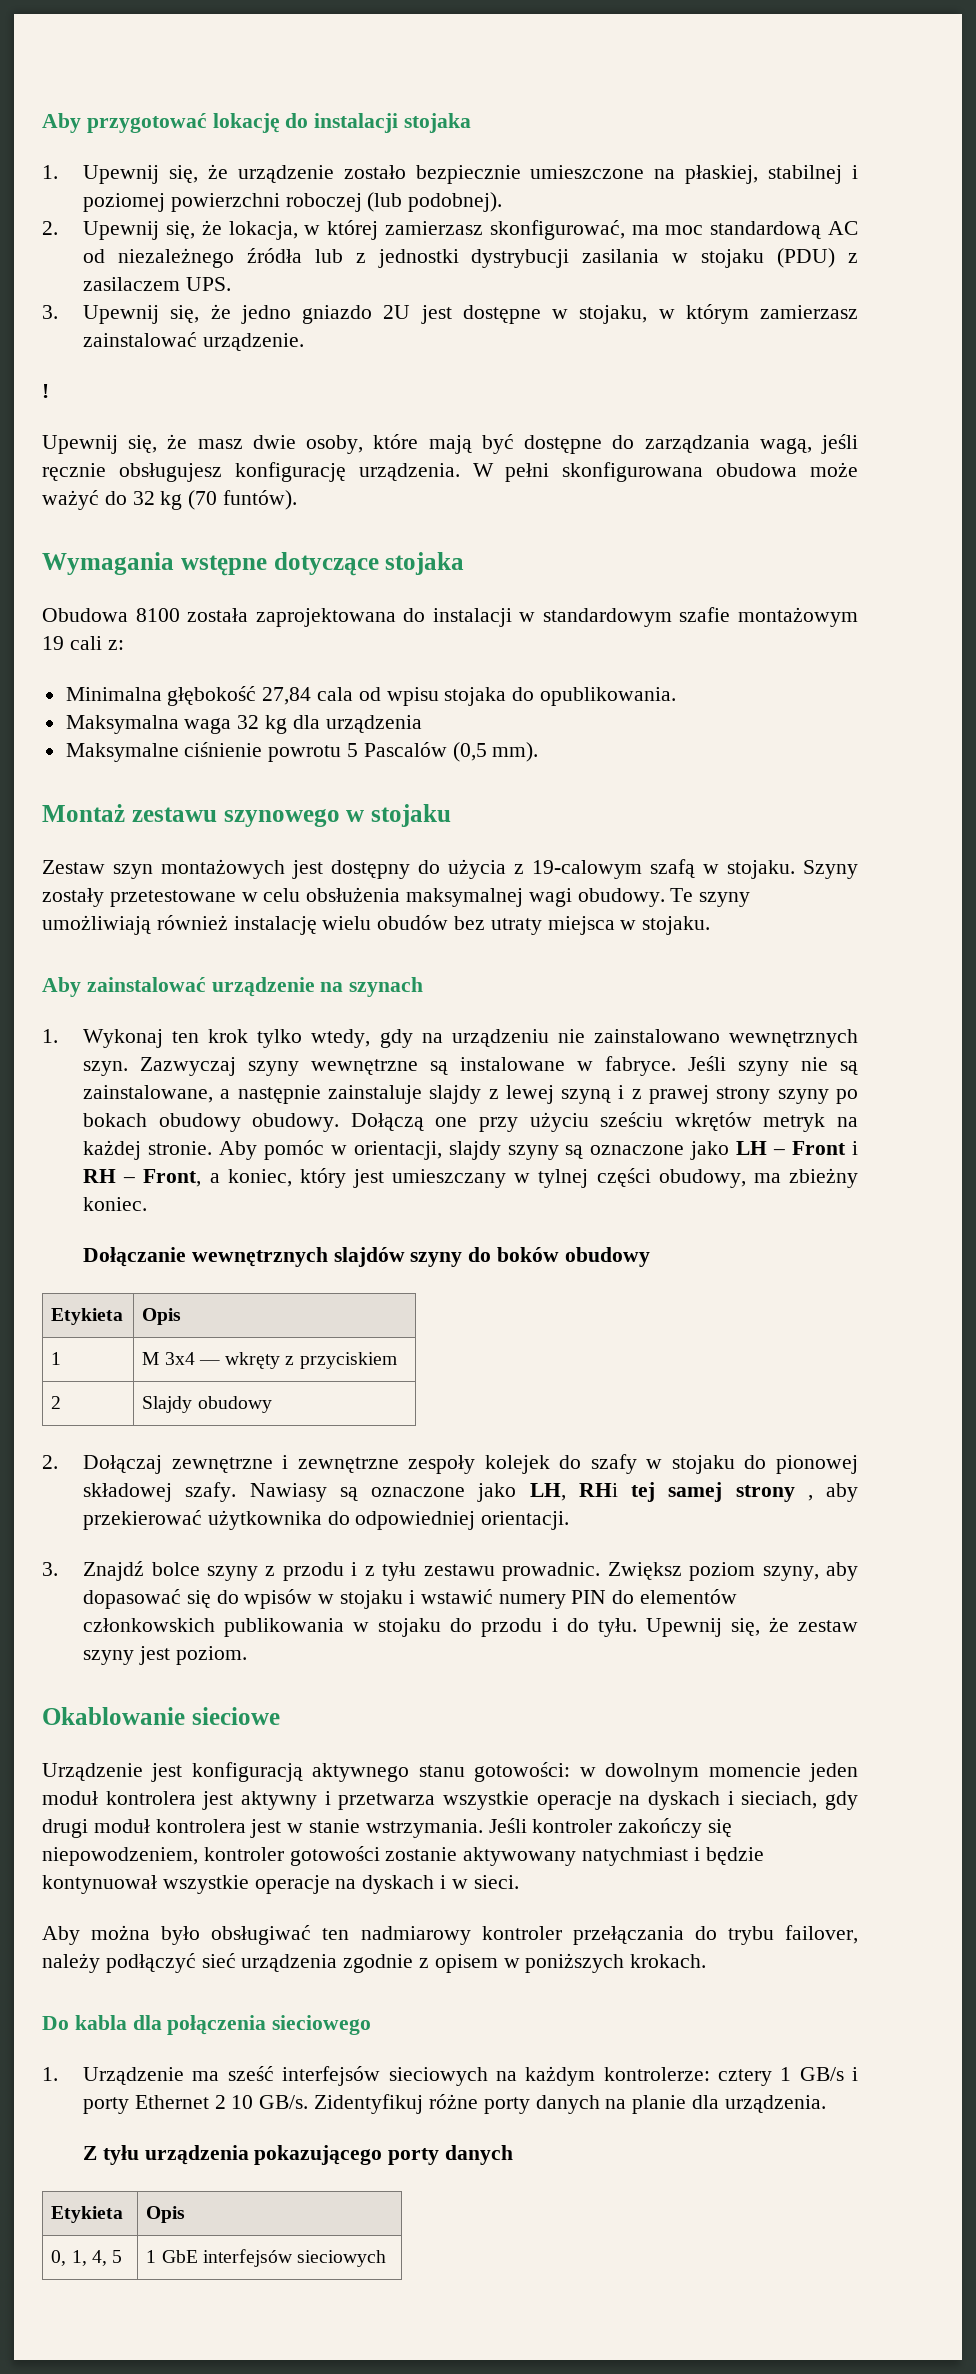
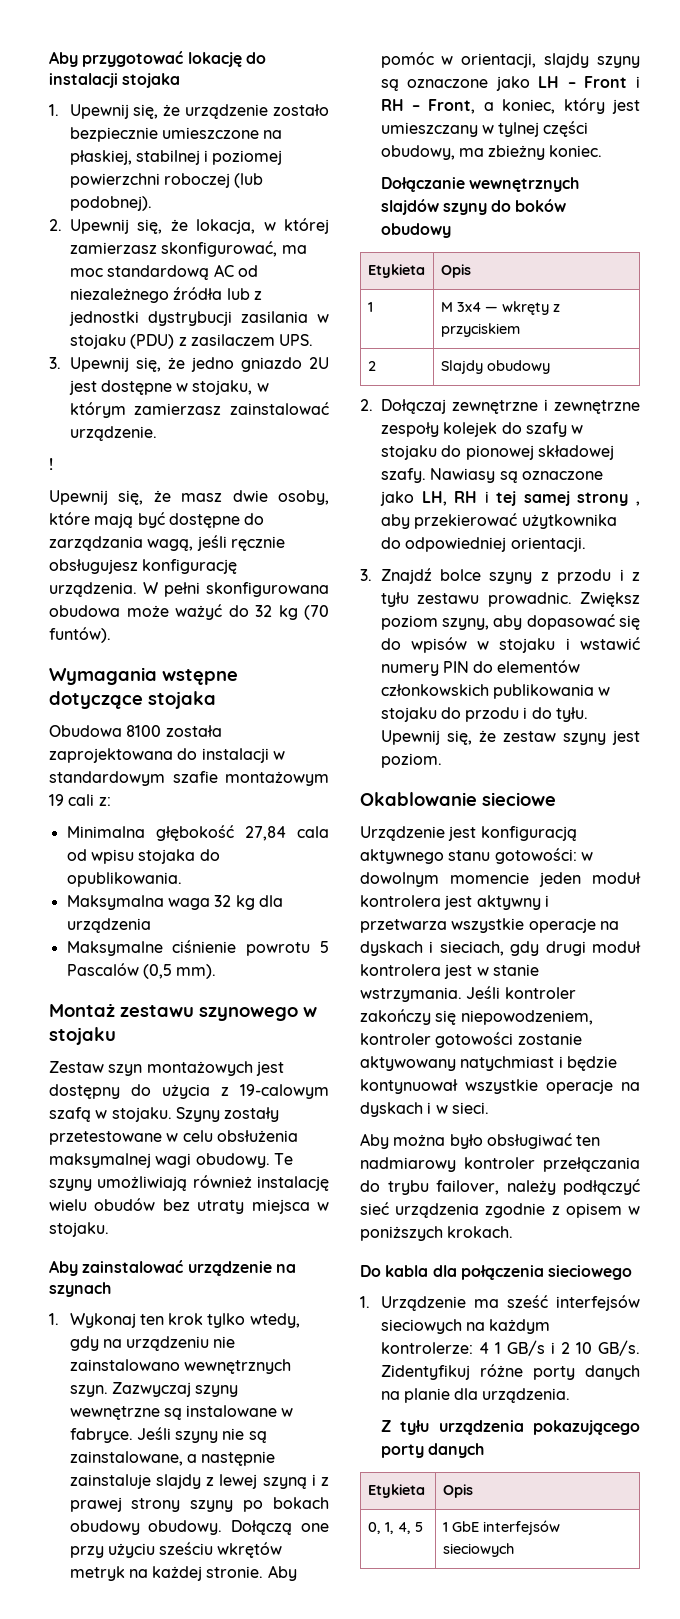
[578,1483,618,1497] RHi -> [454,491,489,503] RH i
[717,2069,772,2086] cztery -> [478,1342,489,1354] 4
[83,2095,209,2114] porty Ethernet -> (555, 1348) none

